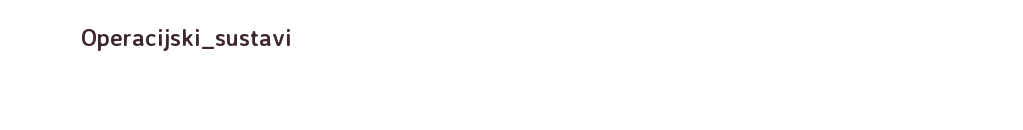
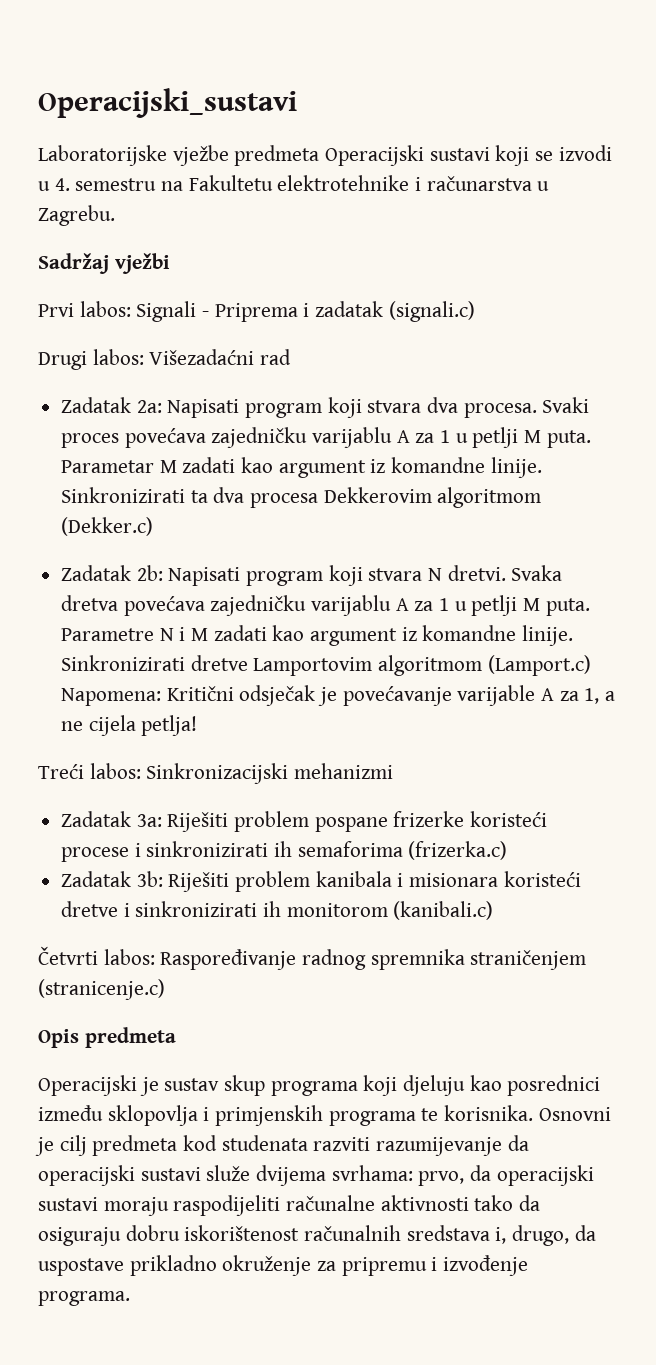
(292, 40) none -> [38,145,612,166] [38,175,550,191] [38,205,115,226] [38,253,170,274] [38,301,475,322] [38,349,292,370] [61,397,590,418] [61,427,591,448] [61,457,542,478] [61,487,542,508] [61,517,154,536] [61,565,563,586] [61,595,590,616] [61,625,574,646] [61,655,591,676] [61,685,616,706] [61,715,198,736] [38,763,394,784] [61,811,548,832] [61,841,508,862] [61,871,581,892] [61,901,494,920] [38,946,587,970] [38,979,165,1000] [38,1027,176,1048] [38,1075,601,1096] [38,1105,611,1126] [35,1135,529,1156] [38,1165,594,1186] [38,1195,541,1216] [38,1225,596,1246] [38,1255,529,1276] [38,1291,130,1306] // Laboratorijske vježbe predmeta Operacijski sustavi koji se izvodi u 4. semestru na Fakultetu elektrotehnike i računarstva u Zagrebu. // Sadržaj vježbi // Prvi labos: Signali - Priprema i zadatak (signali.c) // Drugi labos: Višezadaćni rad // Zadatak 2a: Napisati program koji stvara dva procesa. Svaki proces povećava zajedničku varijablu A za 1 u petlji M puta. Parametar M zadati kao argument iz komandne linije. Sinkronizirati ta dva procesa Dekkerovim algoritmom (Dekker.c) // Zadatak 2b: Napisati program koji stvara N dretvi. Svaka dretva povećava zajedničku varijablu A za 1 u petlji M puta. Parametre N i M zadati kao argument iz komandne linije. Sinkronizirati dretve Lamportovim algoritmom (Lamport.c) Napomena: Kritični odsječak je povećavanje varijable A za 1, a ne cijela petlja! // Treći labos: Sinkronizacijski mehanizmi // Zadatak 3a: Riješiti problem pospane frizerke koristeći procese i sinkronizirati ih semaforima (frizerka.c) // Zadatak 3b: Riješiti problem kanibala i misionara koristeći dretve i sinkronizirati ih monitorom (kanibali.c) // Četvrti labos: Raspoređivanje radnog spremnika straničenjem (stranicenje.c) // Opis predmeta // Operacijski je sustav skup programa koji djeluju kao posrednici između sklopovlja i primjenskih programa te korisnika. Osnovni je cilj predmeta kod studenata razviti razumijevanje da operacijski sustavi služe dvijema svrhama: prvo, da operacijski sustavi moraju raspodijeliti računalne aktivnosti tako da osiguraju dobru iskorištenost računalnih sredstava i, drugo, da uspostave prikladno okruženje za pripremu i izvođenje programa.

